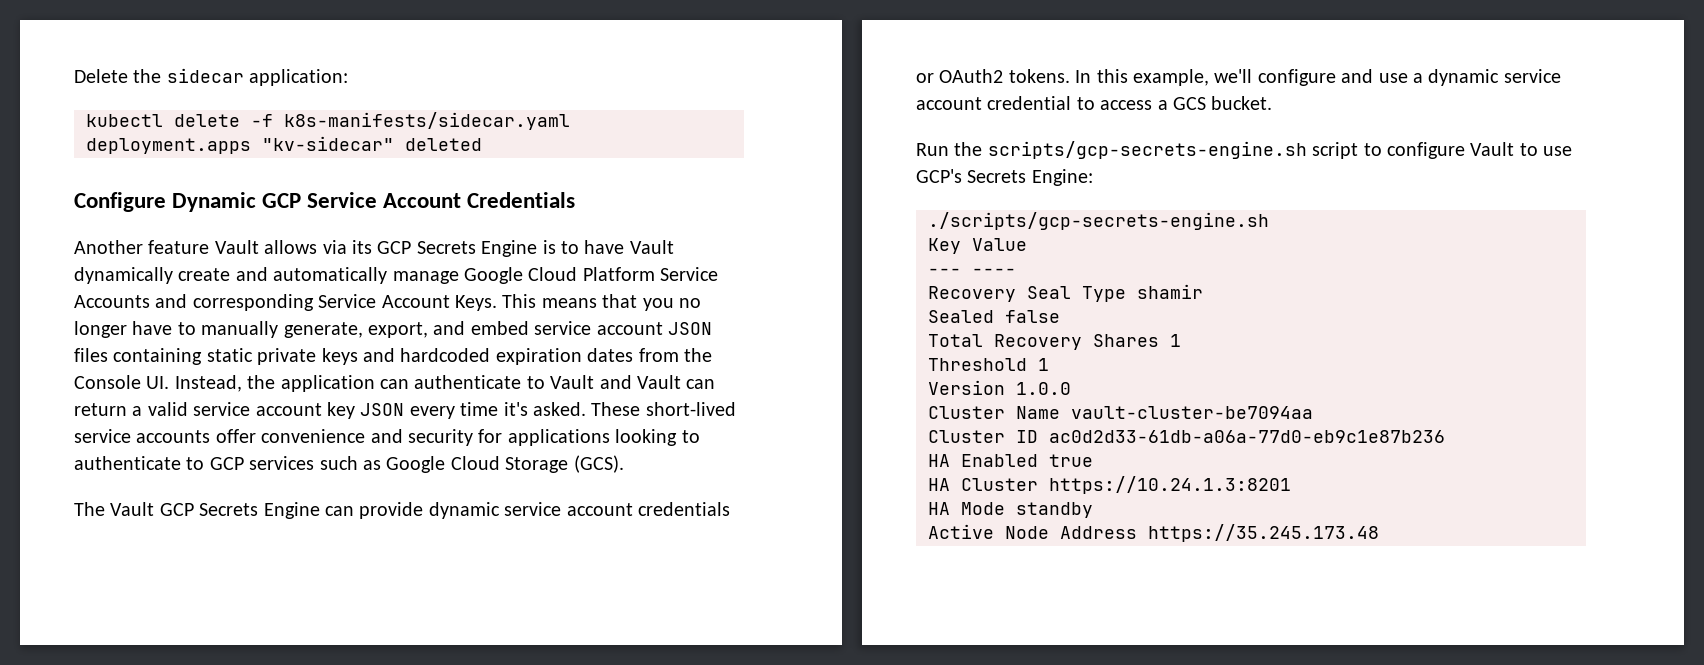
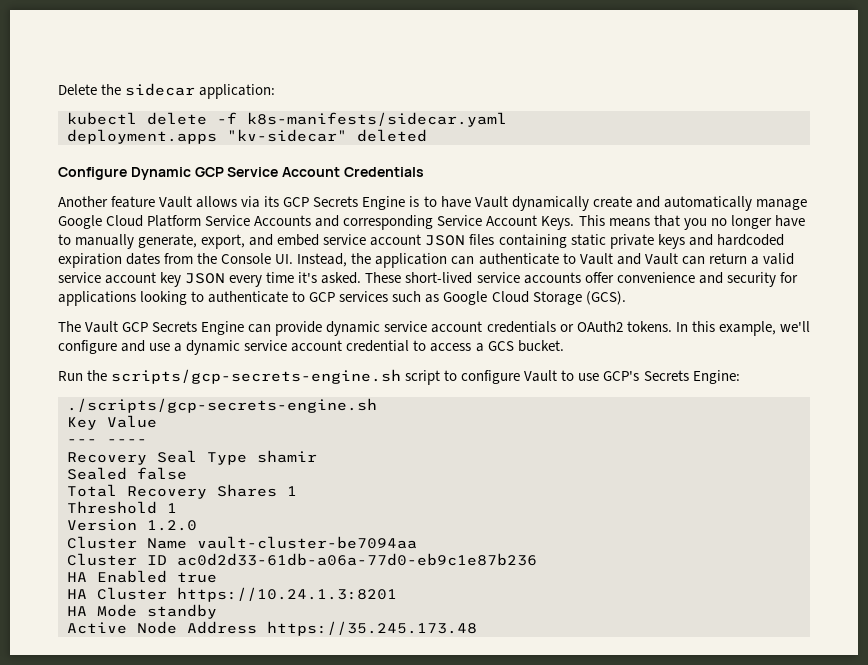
[1016,382,1071,395] 1.0.0 -> [147,520,197,531] 1.2.0

